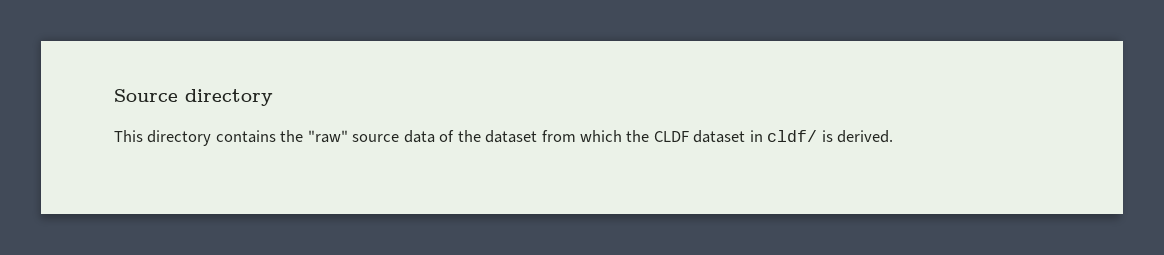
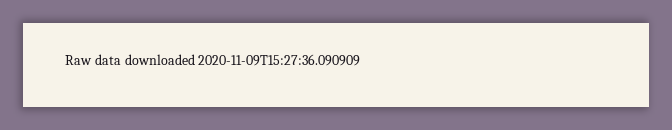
[114,89,273,106] [114,130,894,146] Source directory // This directory contains the "raw" source data of the dataset from which the CLDF dataset in cldf/ is derived. -> [65,54,361,66] Raw data downloaded 2020-11-09T15:27:36.090909

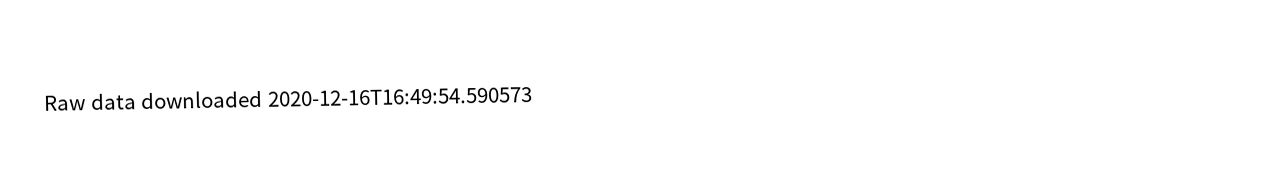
[198,54,361,66] 2020-11-09T15:27:36.090909 -> [266,87,533,107] 2020-12-16T16:49:54.590573

